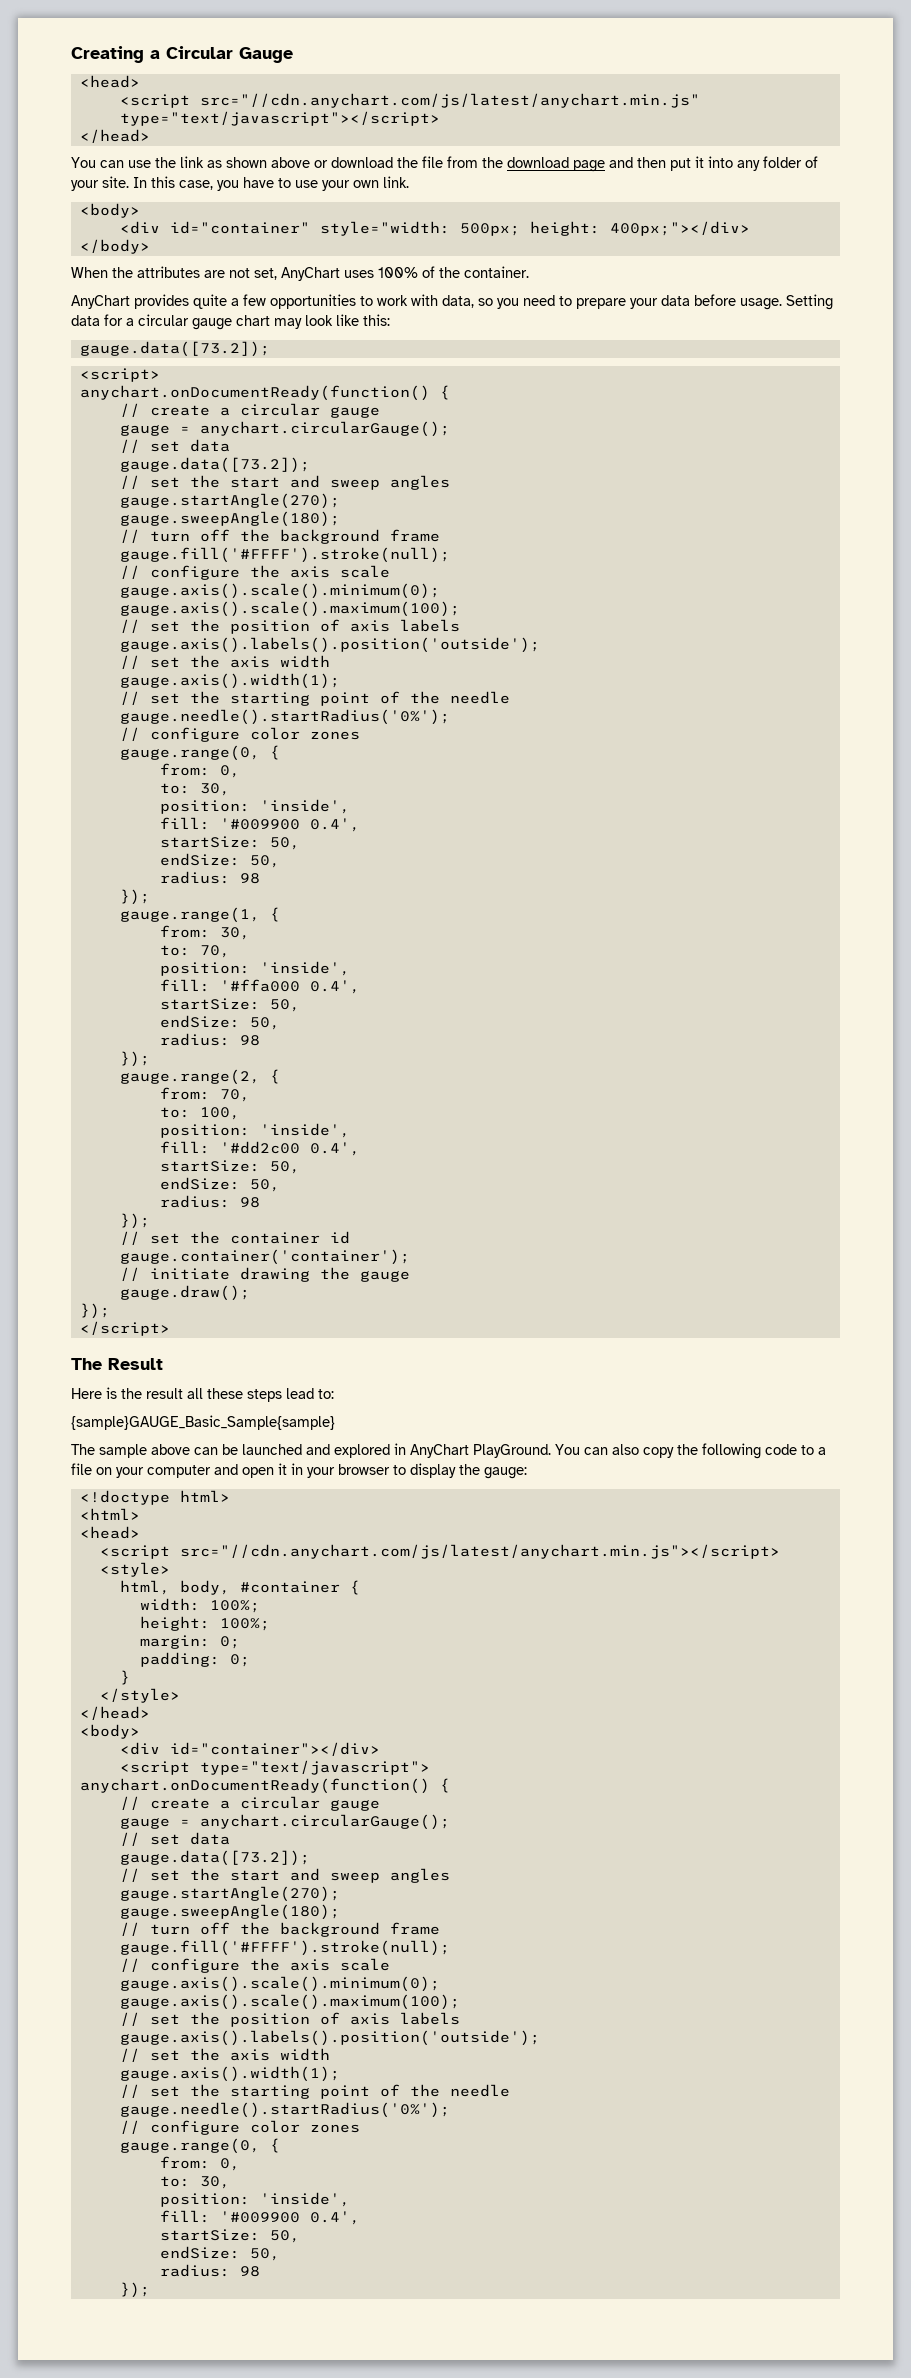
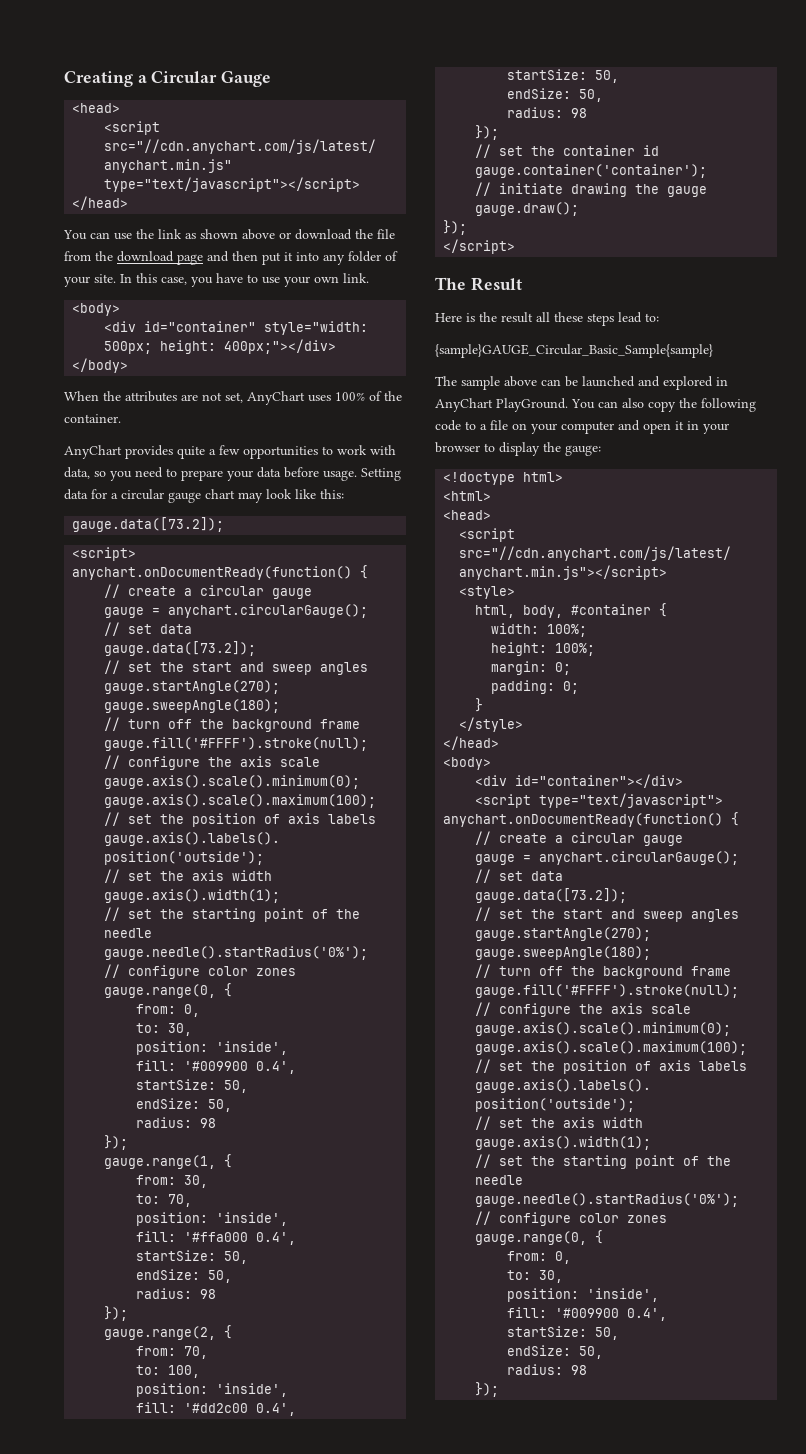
[71,1415,335,1430] {sample}GAUGE_Basic_Sample{sample} -> [435,344,713,358] {sample}GAUGE_Circular_Basic_Sample{sample}

